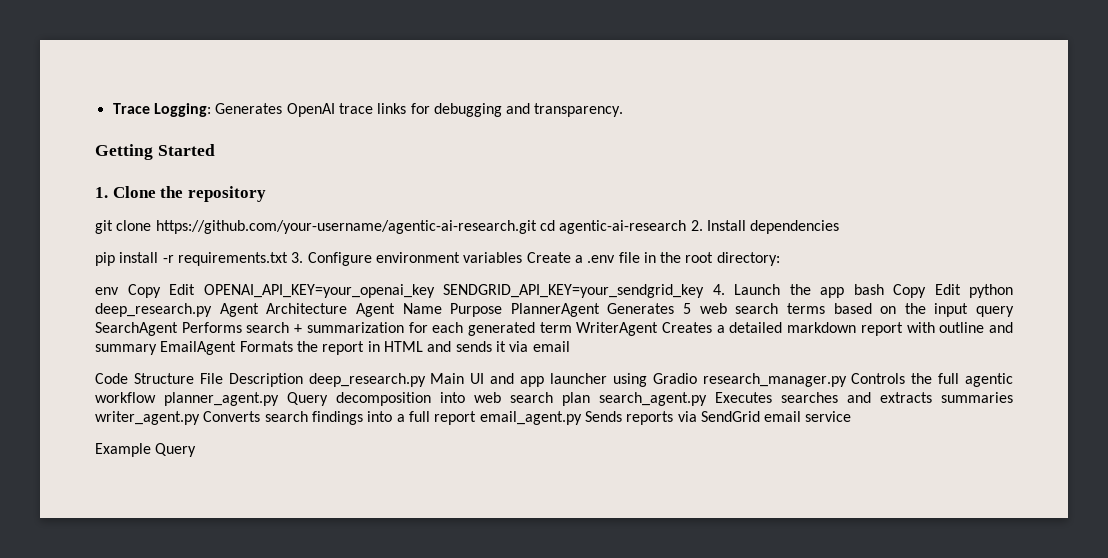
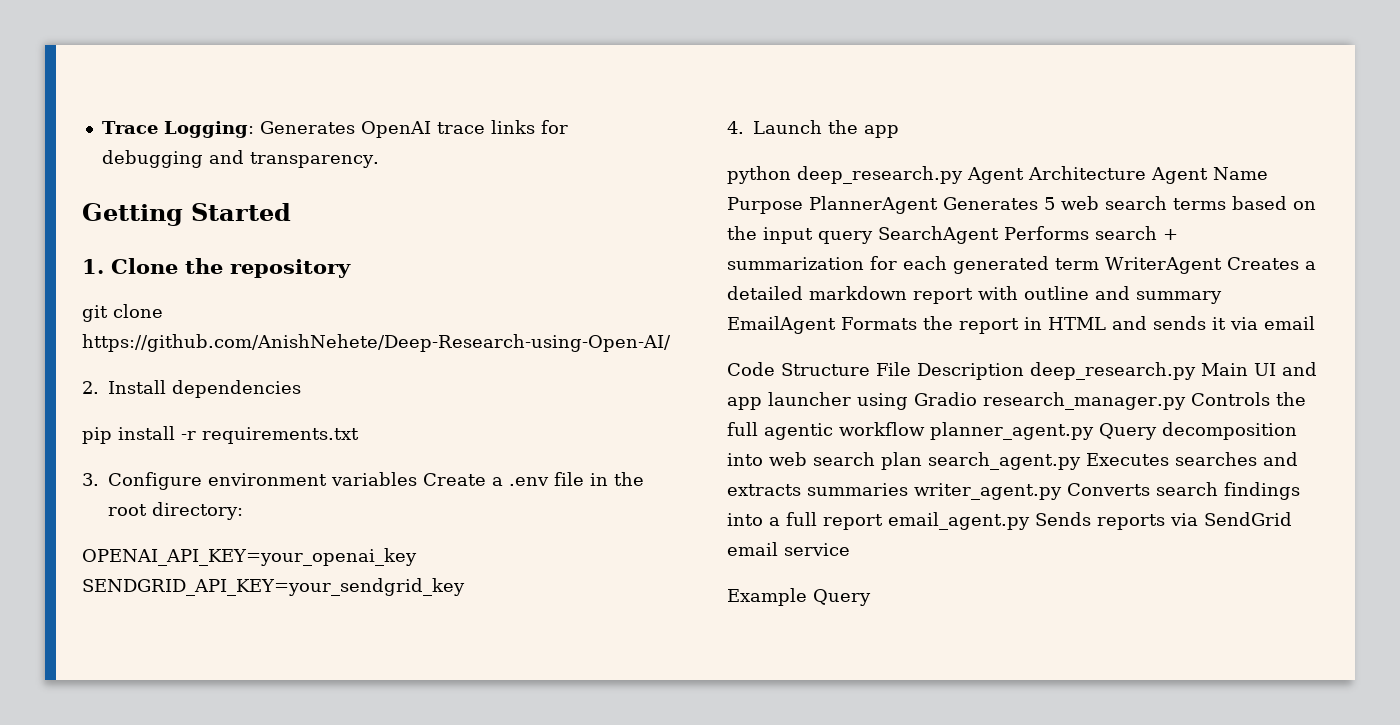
[155,220,687,234] https://github.com/your-username/agentic-ai-research.git cd agentic-ai-research -> [82,334,671,352] https://github.com/AnishNehete/Deep-Research-using-Open-AI/ //
(288, 259) none -> (359, 435) //
[95,284,195,298] env Copy Edit -> (243, 511) none
(704, 291) none -> (465, 587) //
[853,284,961,298] bash Copy Edit -> (899, 131) //

